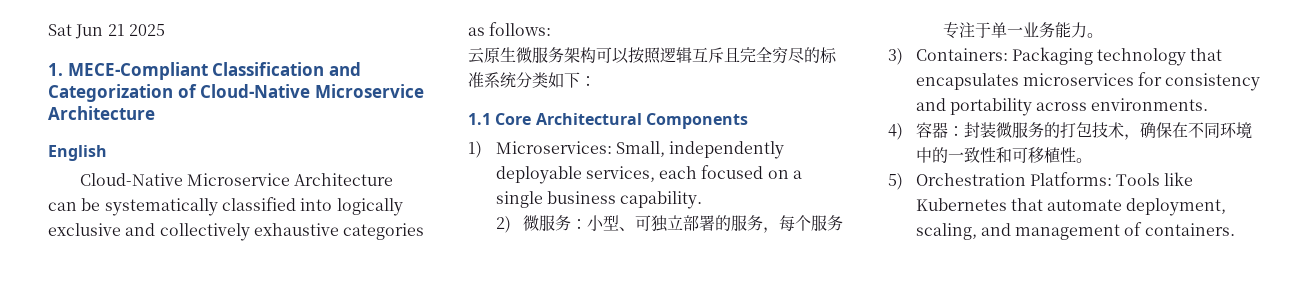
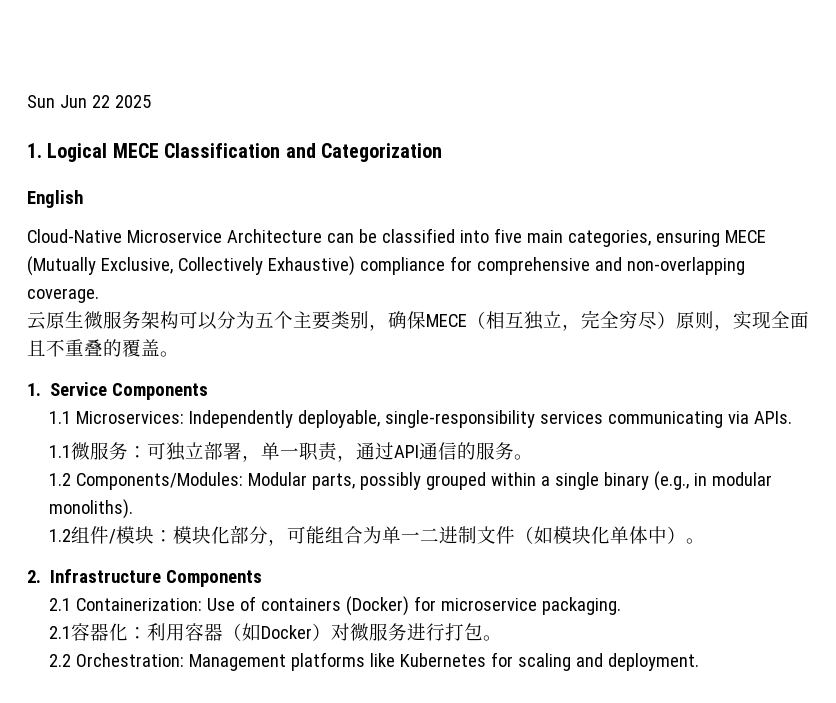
[48,24,125,39] Sat Jun 21 -> [27,95,110,108] Sun Jun 22
[67,62,208,80] MECE-Compliant -> [47,143,159,162] Logical MECE
[177,84,424,98] [48,106,155,120] of Cloud-Native Microservice Architecture -> (442, 152) none
[104,198,218,216] systematically -> (377, 236) none
[336,198,403,216] [48,223,425,241] [468,22,552,36] logically exclusive and collectively exhaustive categories as follows: -> [493,228,766,247] [27,256,745,276] [27,288,99,303] five main categories, ensuring MECE (Mutually Exclusive, Collectively Exhaustive) compliance for comprehensive and non-overlapping coverage.
[628,47,837,64] [468,72,596,88] [468,113,748,129] [468,141,785,159] [495,165,803,184] [495,191,703,209] [495,216,511,233] 按照逻辑互斥且完全穷尽的标准系统分类如下： // 1.1 Core Architectural Components // 1) Microservices: Small, independently deployable services, each focused on a single business capability. // 2) -> [217,310,809,331] [27,339,179,357] [27,382,209,400] [49,410,793,428] [49,445,72,458] 分为五个主要类别，确保MECE（相互独立，完全穷尽）原则，实现全面且不重叠的覆盖。 // 1. Service Components // 1.1 Microservices: Independently deployable, single-responsibility services communicating via APIs. // 1.1
[587,215,636,231] 小型、 -> (148, 452) none
[715,215,844,233] [943,22,1104,39] [888,47,1223,66] [915,72,1261,91] [915,98,1209,116] [888,122,1252,140] [915,147,1092,163] [888,172,1194,190] [915,198,1227,216] [915,222,1235,240] 的服务，每个服务专注于单一业务能力。 // 3) Containers: Packaging technology that encapsulates microservices for consistency and portability across environments. // 4)容器：封装微服务的打包技术，确保在不同环境中的一致性和可移植性。 // 5) Orchestration Platforms: Tools like Kubernetes that automate deployment, scaling, and management of containers. -> [242,442,534,462] [49,471,773,491] [49,499,134,519] [49,526,706,546] [27,569,263,587] [49,596,622,616] [49,623,503,641] [49,652,700,671] ，单一职责，通过API通信的服务。 // 1.2 Components/Modules: Modular parts, possibly grouped within a single binary (e.g., in modular monoliths). // 1.2组件/模块：模块化部分，可能组合为单一二进制文件（如模块化单体中）。 // 2. Infrastructure Components // 2.1 Containerization: Use of containers (Docker) for microservice packaging. // 2.1容器化：利用容器（如Docker）对微服务进行打包。 // 2.2 Orchestration: Management platforms like Kubernetes for scaling and deployment.

